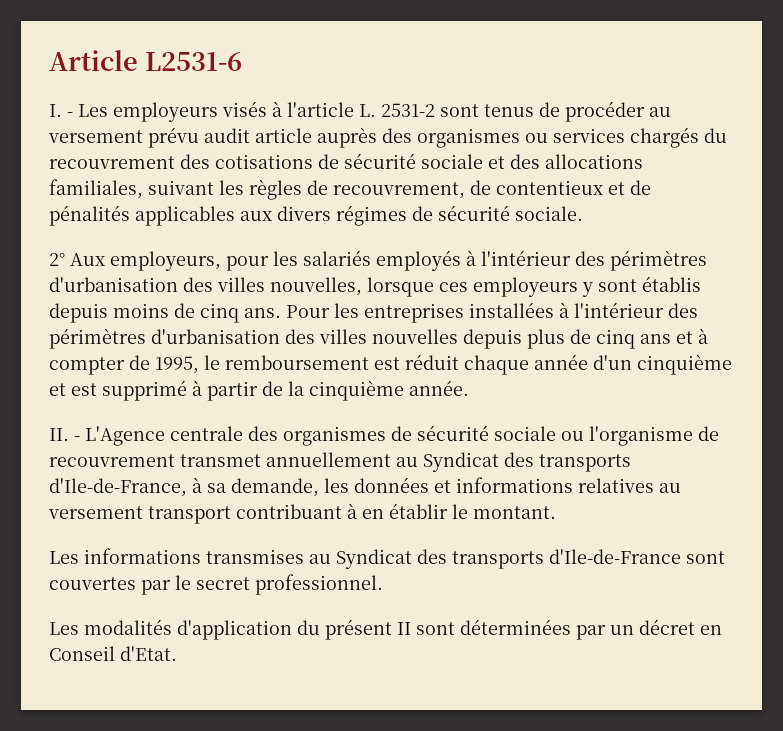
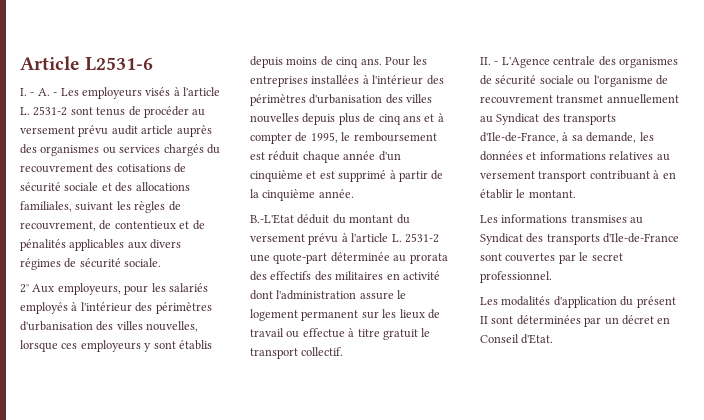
(73, 114) none -> [37,88,58,96] A. -
(469, 388) none -> [250,214,410,224] [250,233,439,245] [250,252,448,264] [250,271,440,281] [250,290,407,300] [250,309,440,321] [250,328,431,340] [250,347,344,359] // B.-L'Etat déduit du montant du versement prévu à l'article L. 2531-2 une quote-part déterminée au prorata des effectifs des militaires en activité dont l'administration assure le logement permanent sur les lieux de travail ou effectue à titre gratuit le transport collectif.

